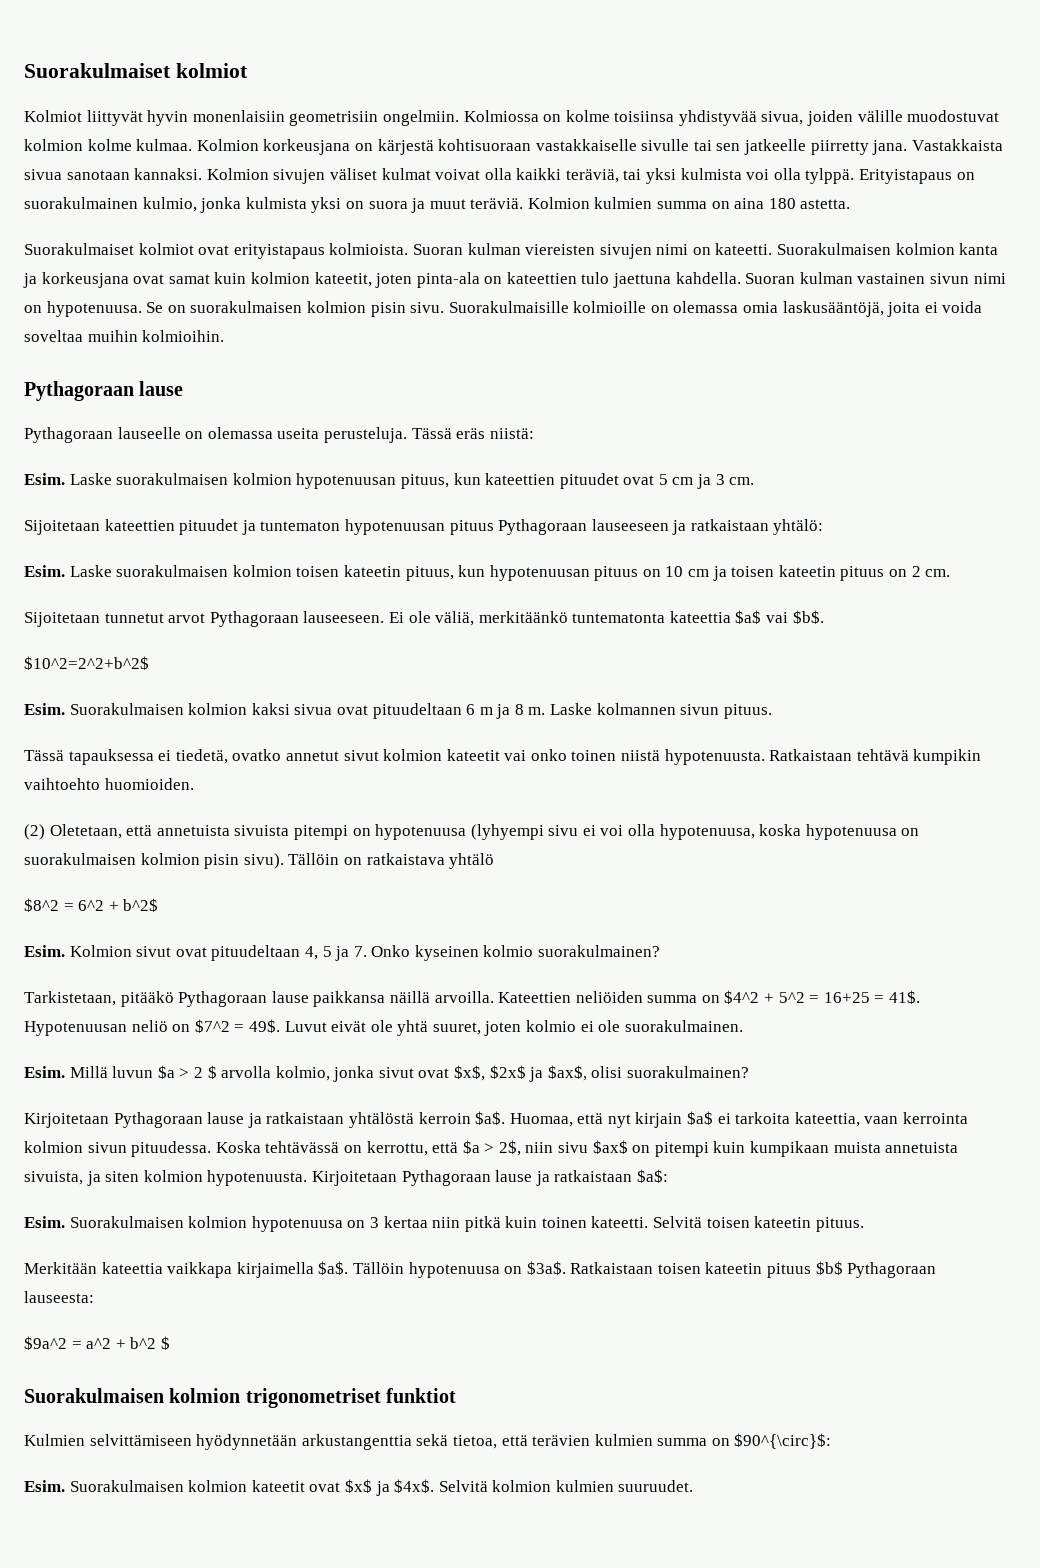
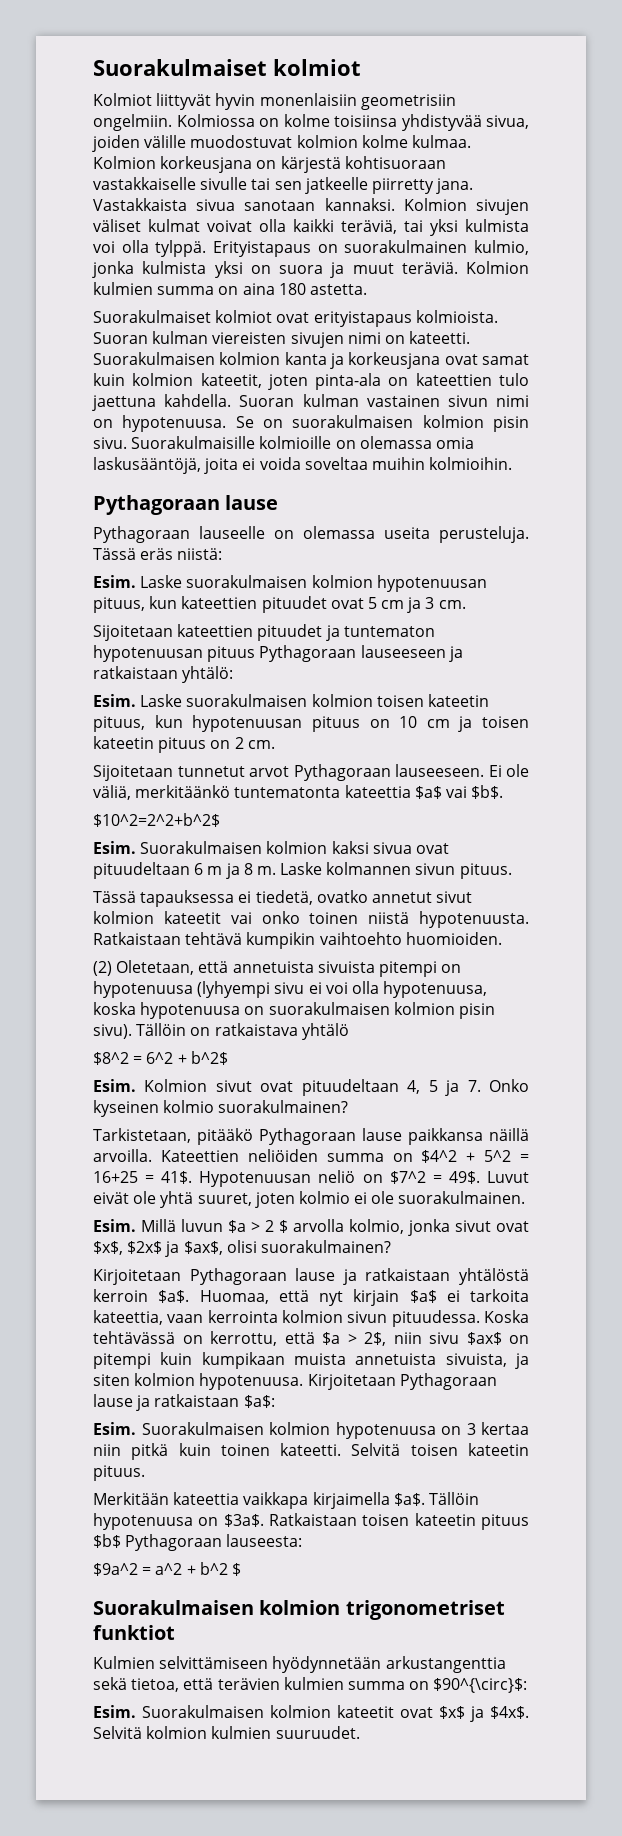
[207,1170,308,1186] hypotenuusta. -> [199,1373,304,1390] hypotenuusa.

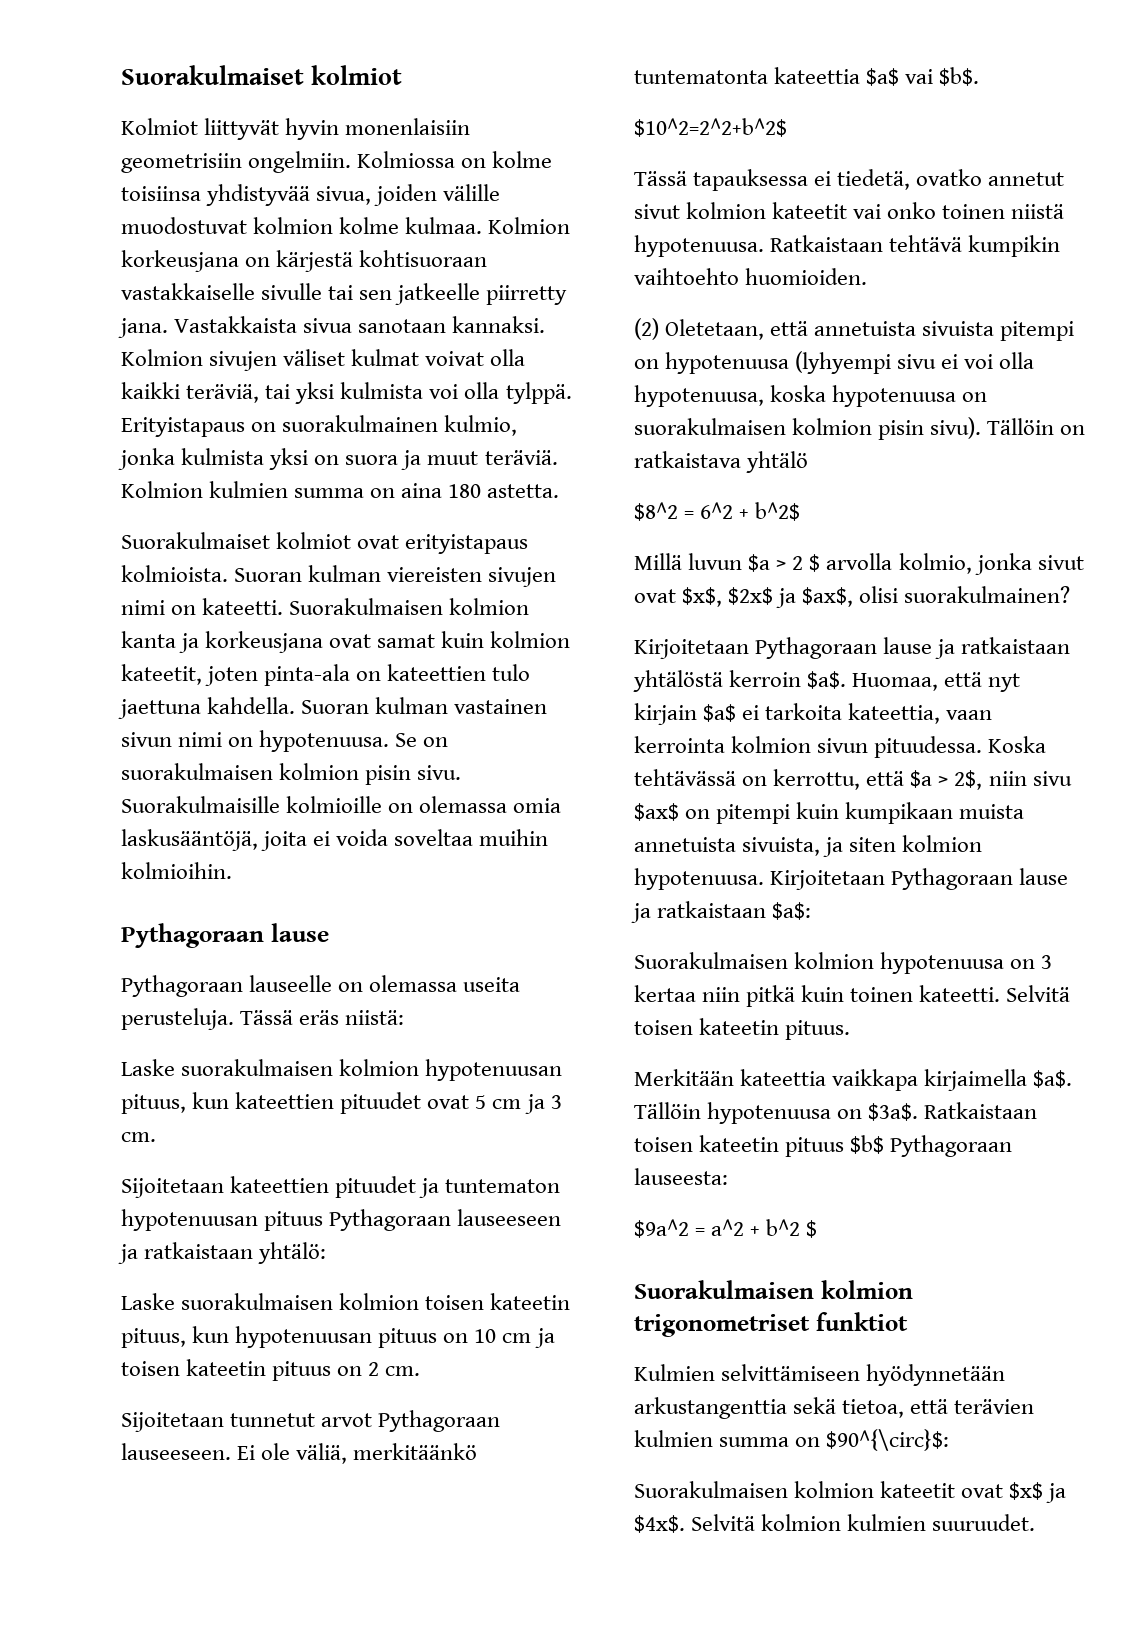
[93,575,136,588] Esim. -> (405, 1017) none
[93,694,136,707] Esim. -> (327, 1253) none
[93,841,449,854] [93,862,512,879] // Esim. Suorakulmaisen kolmion kaksi sivua ovat pituudeltaan 6 m ja 8 m. Laske kolmannen sivun pituus. -> (787, 127) none
[419,911,529,928] hypotenuusta. -> [634,235,764,257] hypotenuusa.
[93,1079,529,1096] [93,1100,349,1117] [93,1128,529,1145] [93,1149,529,1163] [93,1170,529,1187] [93,1191,526,1208] [93,1219,136,1232] Esim. Kolmion sivut ovat pituudeltaan 4, 5 ja 7. Onko kyseinen kolmio suorakulmainen? // Tarkistetaan, pitääkö Pythagoraan lause paikkansa näillä arvoilla. Kateettien neliöiden summa on $4^2 + 5^2 = 16+25 = 41$. Hypotenuusan neliö on $7^2 = 49$. Luvut eivät ole yhtä suuret, joten kolmio ei ole suorakulmainen. // Esim. -> (801, 511) none
[93,1422,136,1435] Esim. -> (812, 911) none
[93,1705,136,1718] Esim. -> (950, 1440) none

